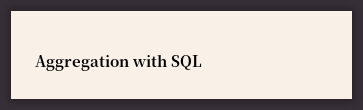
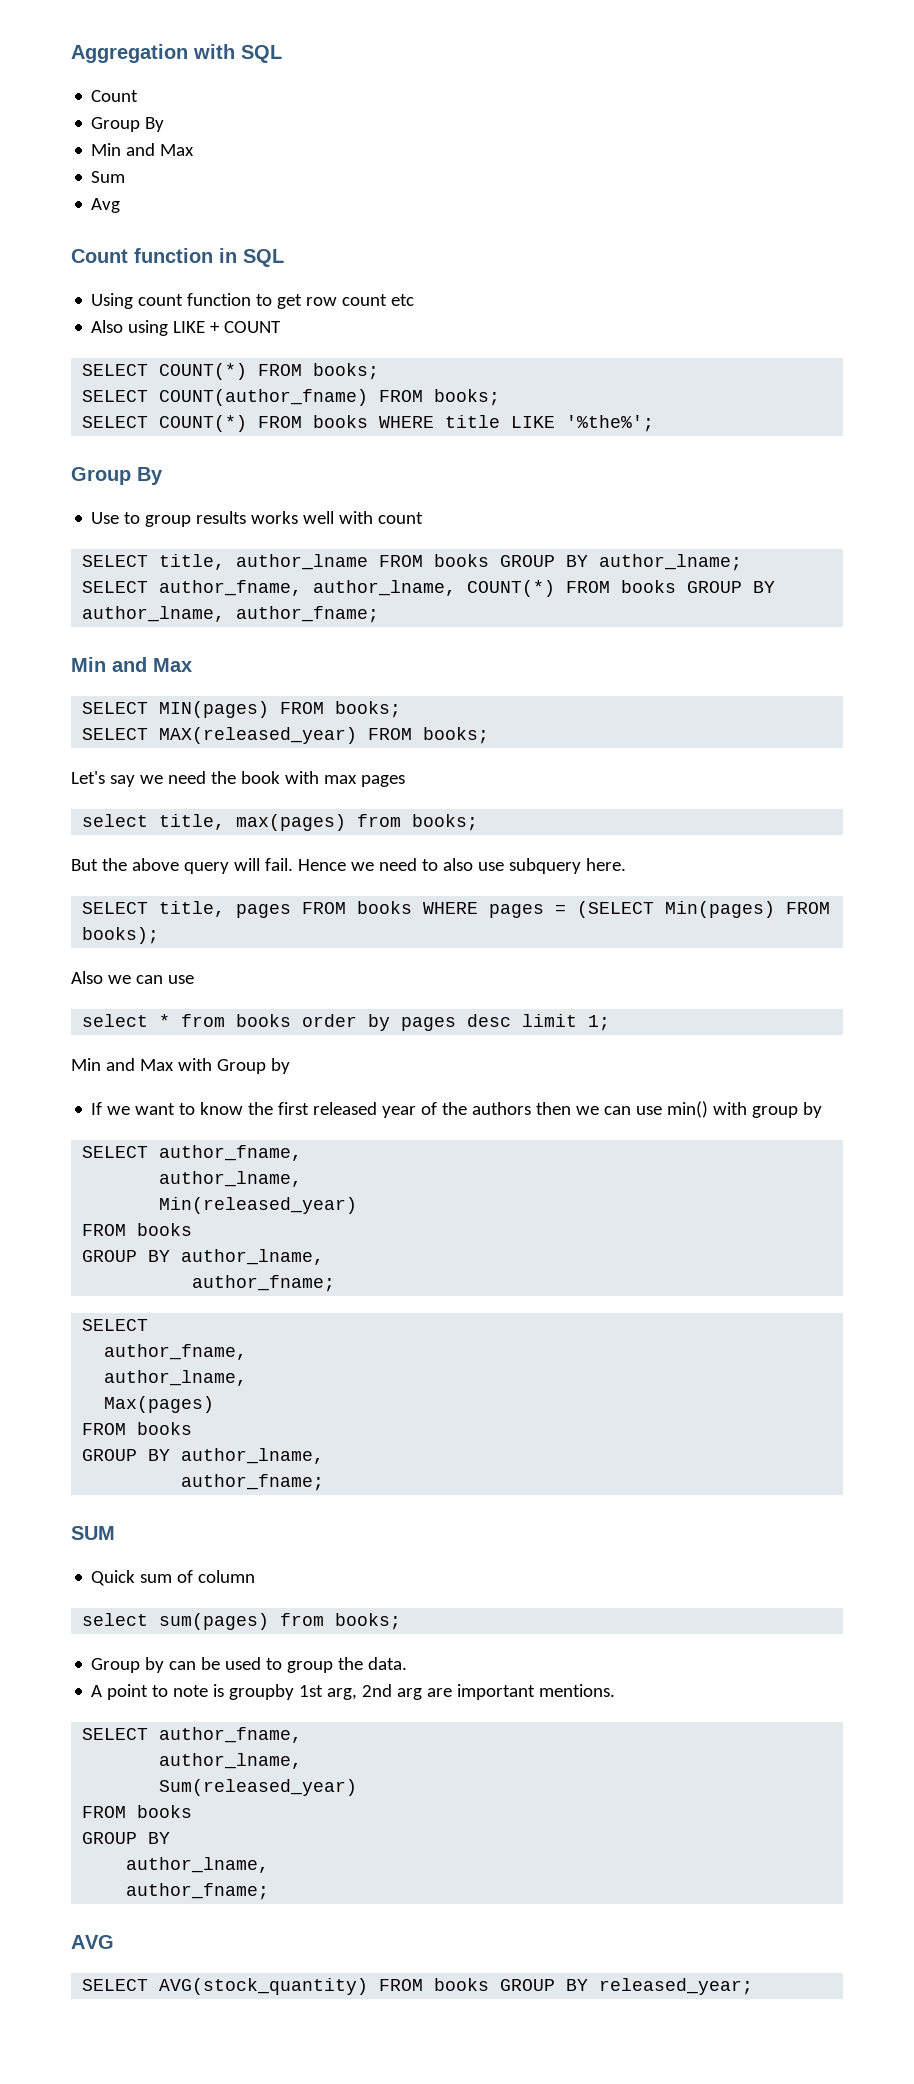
(203, 62) none -> [91,90,139,102] [91,117,165,132] [91,143,195,156] [91,171,126,183] [91,198,121,213] [71,248,284,267] [91,293,415,309] [91,320,282,336] [82,363,380,380] [82,389,501,406] [82,415,655,432] [71,467,163,485] [91,511,424,527] [82,554,743,571] [82,580,776,597] [82,606,380,623] [71,657,192,672] [82,701,402,718] [82,727,490,744] [71,771,405,787] [82,814,479,831] [71,858,626,874] [82,901,831,918] [82,927,160,944] [71,971,194,984] [82,1014,611,1031] [71,1058,290,1074] [91,1101,823,1118] [82,1145,303,1161] [159,1171,303,1187] [159,1197,358,1214] [82,1223,193,1236] [82,1249,325,1265] [192,1275,336,1292] [82,1319,149,1331] [104,1344,248,1360] [104,1370,248,1386] [104,1396,215,1413] [82,1422,193,1435] [82,1448,325,1464] [181,1474,325,1491] [71,1526,115,1540] [91,1570,256,1586] [82,1613,402,1630] [91,1657,408,1673] [91,1684,616,1700] [82,1727,303,1743] [159,1753,303,1769] [159,1779,358,1796] [82,1805,193,1818] [82,1832,171,1844] [126,1857,270,1873] [126,1883,270,1900] [71,1935,114,1949] [82,1978,754,1995] // Count // Group By // Min and Max // Sum // Avg // Count function in SQL // Using count function to get row count etc // Also using LIKE + COUNT // SELECT COUNT(*) FROM books; // SELECT COUNT(author_fname) FROM books; // SELECT COUNT(*) FROM books WHERE title LIKE '%the%'; // Group By // Use to group results works well with count // SELECT title, author_lname FROM books GROUP BY author_lname; // SELECT author_fname, author_lname, COUNT(*) FROM books GROUP BY author_lname, author_fname; // Min and Max // SELECT MIN(pages) FROM books; // SELECT MAX(released_year) FROM books; // Let's say we need the book with max pages // select title, max(pages) from books; // But the above query will fail. Hence we need to also use subquery here. // SELECT title, pages FROM books WHERE pages = (SELECT Min(pages) FROM books); // Also we can use // select * from books order by pages desc limit 1; // Min and Max with Group by // If we want to know the first released year of the authors then we can use min() with group by // SELECT author_fname, // author_lname, // Min(released_year) // FROM books // GROUP BY author_lname, // author_fname; // SELECT // author_fname, // author_lname, // Max(pages) // FROM books // GROUP BY author_lname, // author_fname; // SUM // Quick sum of column // select sum(pages) from books; // Group by can be used to group the data. // A point to note is groupby 1st arg, 2nd arg are important mentions. // SELECT author_fname, // author_lname, // Sum(released_year) // FROM books // GROUP BY // author_lname, // author_fname; // AVG // SELECT AVG(stock_quantity) FROM books GROUP BY released_year;

